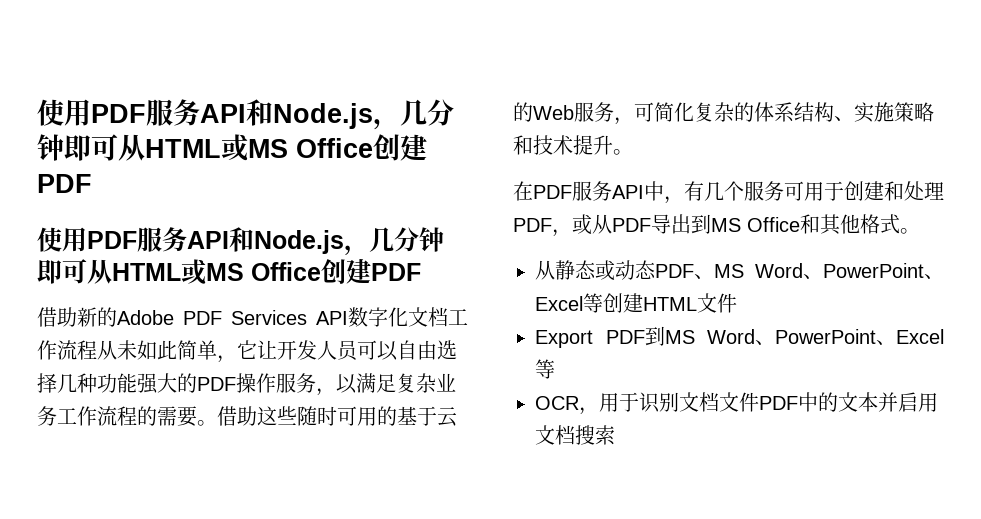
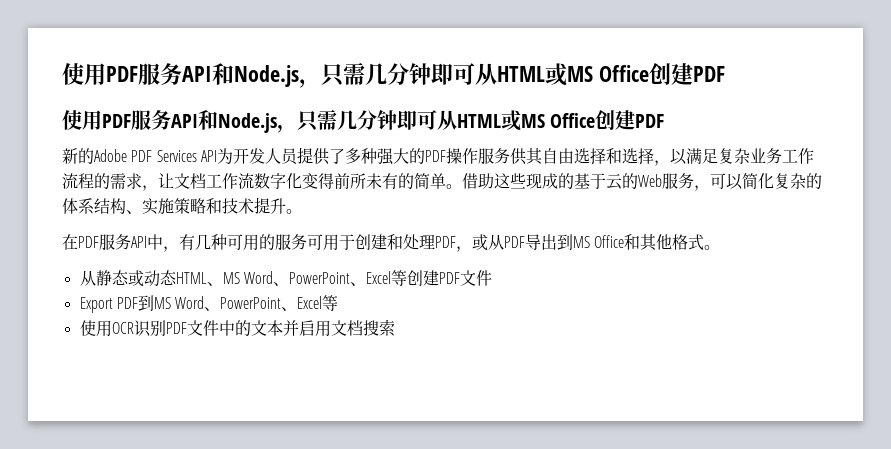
[37,99,400,130] 使用PDF服务API和Node.js， -> [62,62,365,88] 使用PDF服务API和Node.js，只需
[369,227,444,252] [37,259,421,285] [37,307,77,327] 几分钟即可从HTML或MS Office创建PDF // 借助 -> [297,109,665,131] 只需几分钟即可从HTML或MS Office创建PDF //
[348,307,468,327] [37,340,457,363] [37,373,137,393] 数字化文档工作流程从未如此简单，它让开发人员可以自由选择几种功能 -> [216,147,377,165] 为开发人员提供了多种
(316, 383) none -> [509,148,654,165] 供其自由选择和选择
[177,406,197,427] 要 -> [126,173,446,191] 求，让文档工作流数字化变得前所未有的简单
[297,406,377,426] 随时可用 -> [526,173,558,189] 现成
(654, 112) none -> [726,173,743,190] 以
[724,181,744,201] 个 -> [211,234,275,251] 种可用的
[655,264,694,278] PDF -> [175,272,207,284] HTML
[643,297,697,311] HTML -> [438,272,460,284] PDF
[535,392,798,415] OCR，用于识别文档文件PDF -> [79,320,219,337] 使用OCR识别PDF文件

